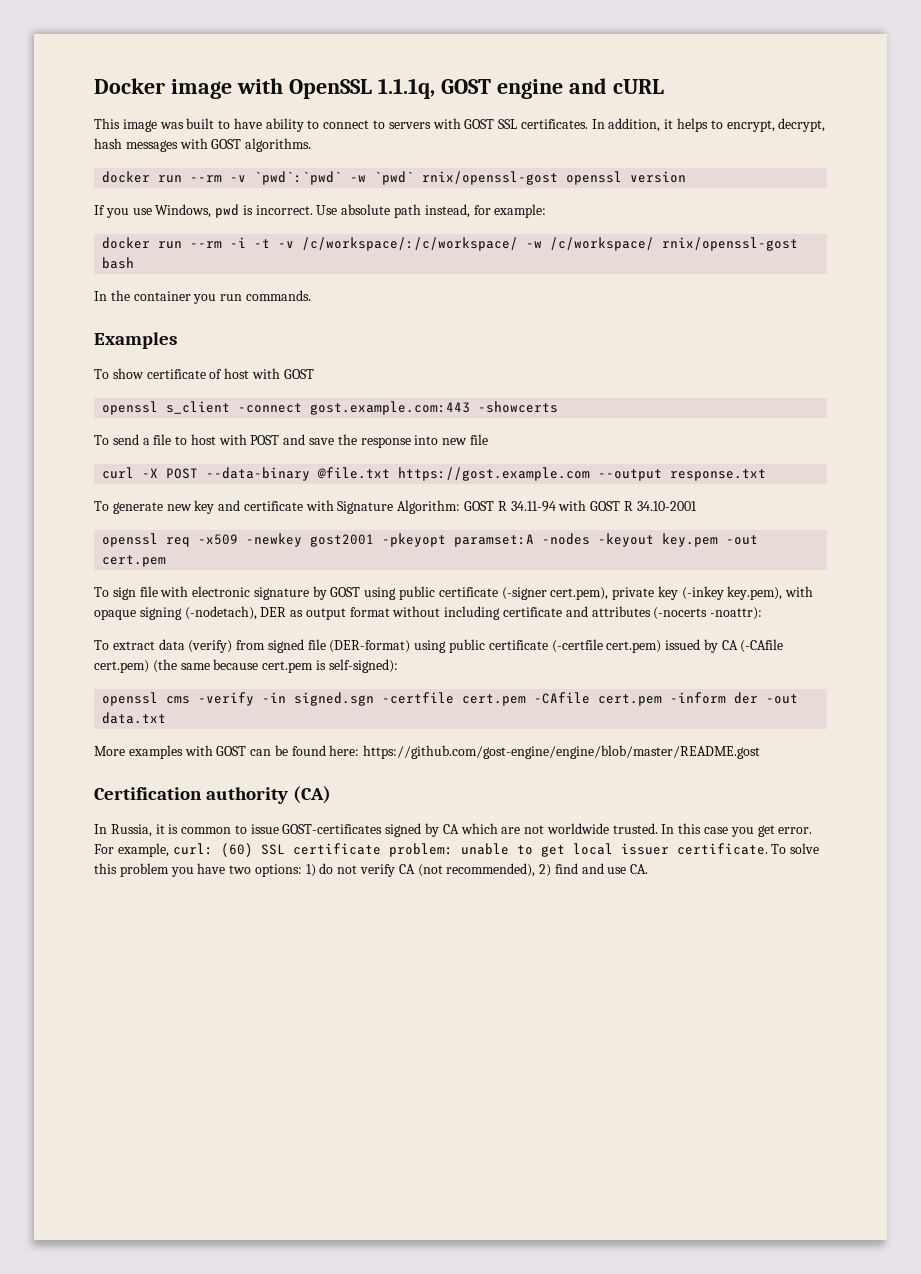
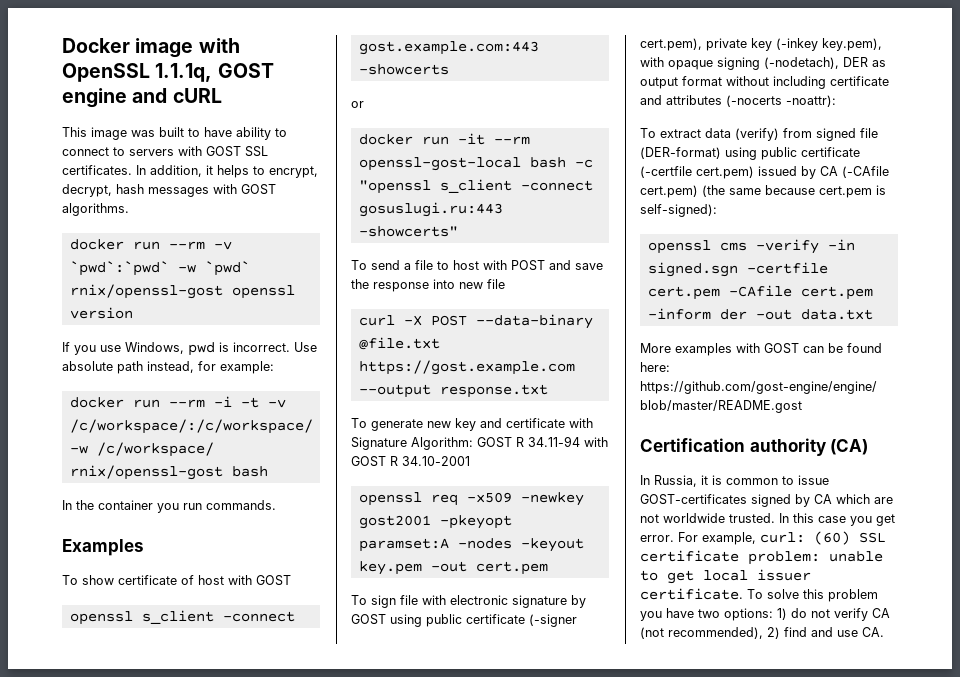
(559, 407) none -> [351,101,364,108] [358,133,530,145] [358,157,593,171] [358,179,593,194] [358,202,503,217] [358,226,458,237] // or // docker run -it --rm openssl-gost-local bash -c "openssl s_client -connect gosuslugi.ru:443 -showcerts"

